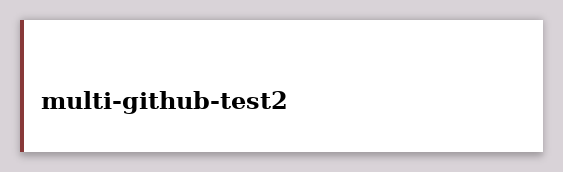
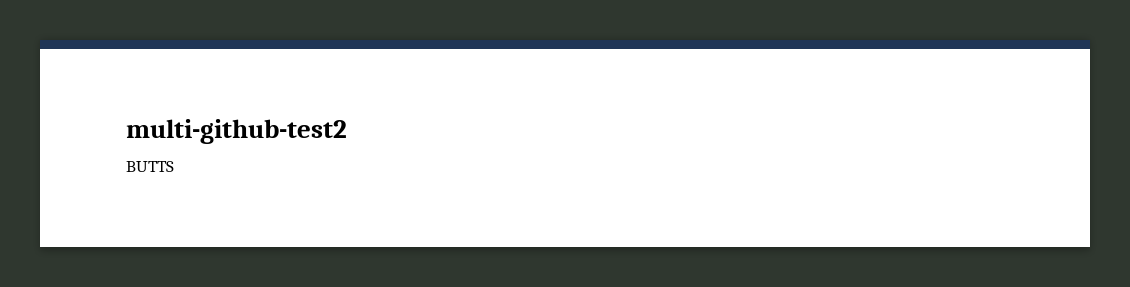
(288, 102) none -> [126,161,174,172] // BUTTS

